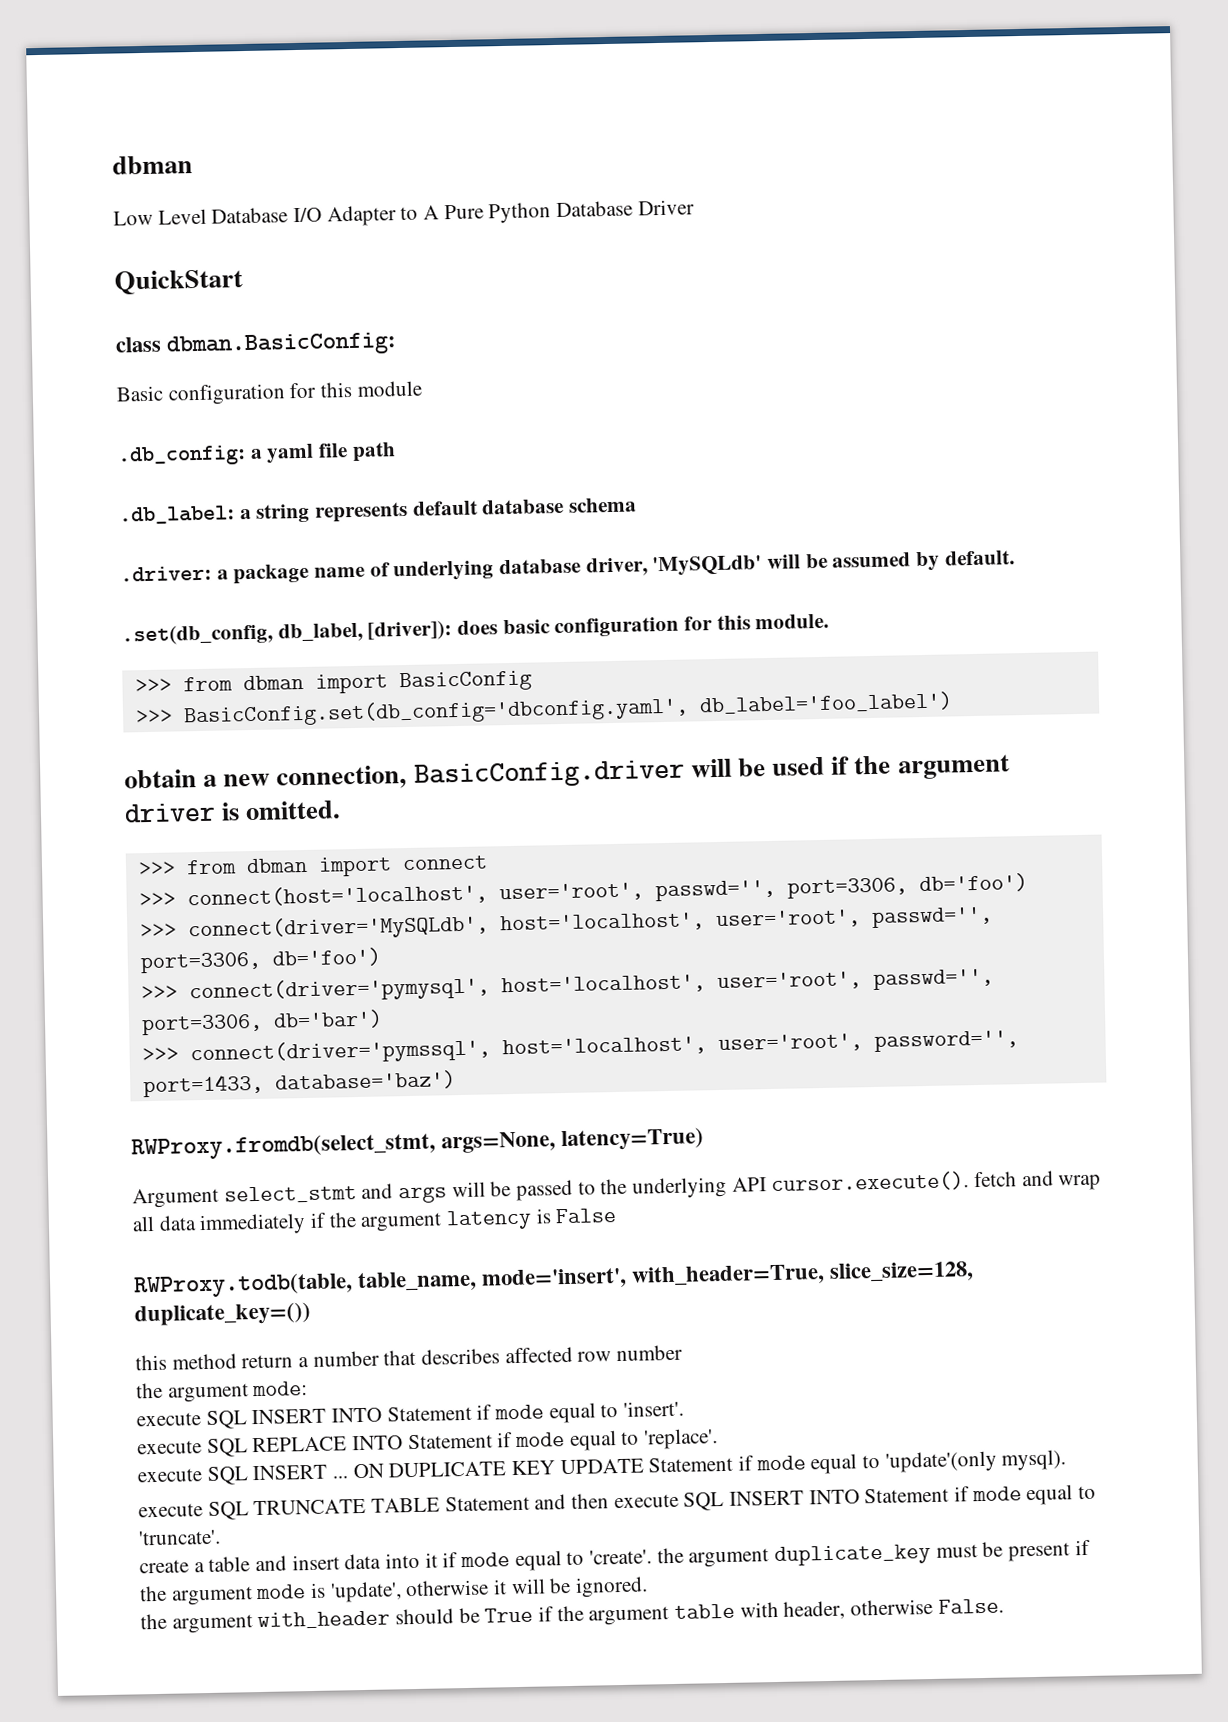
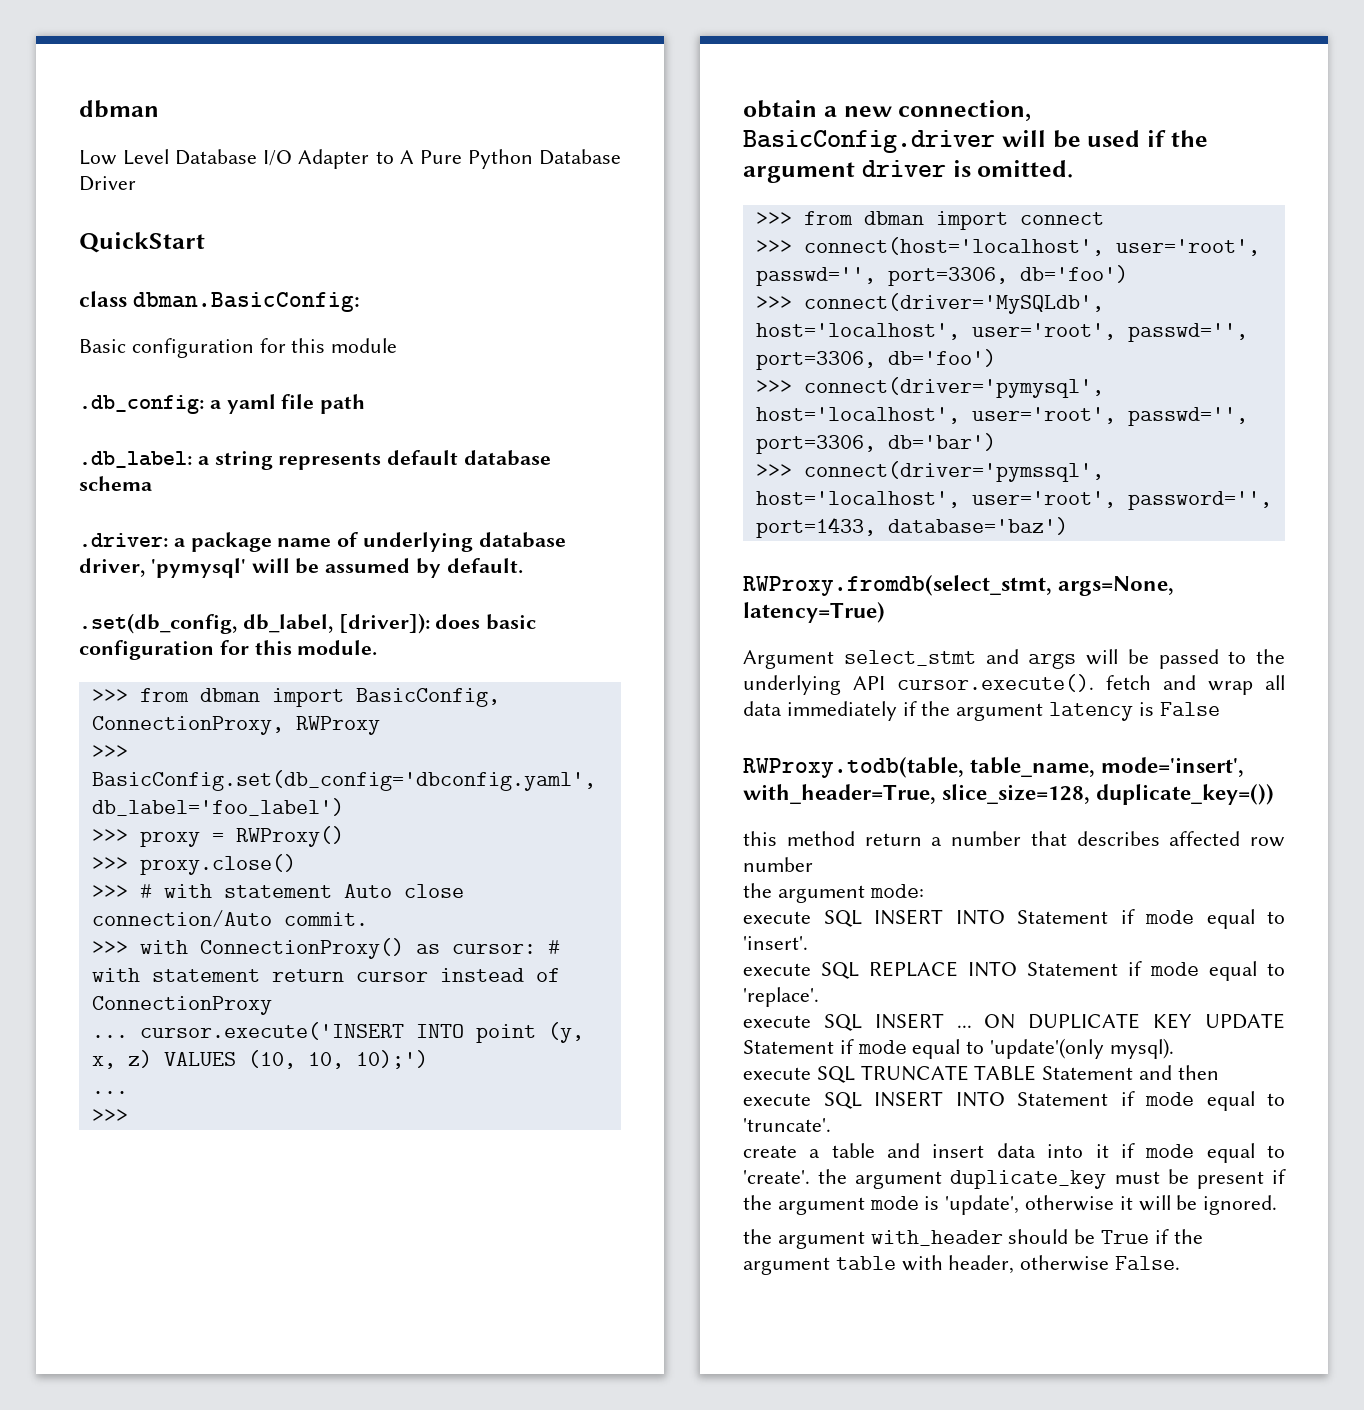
[652,555,763,577] 'MySQLdb' -> [150,558,246,578] 'pymysql'
[398,670,532,693] BasicConfig -> [355,688,500,707] [91,716,380,735] BasicConfig, ConnectionProxy, RWProxy
(953, 703) none -> [91,826,344,847] [91,854,296,875] [91,884,464,898] [91,910,368,927] [91,938,560,959] [91,968,560,982] [91,996,272,1015] [91,1022,584,1043] [91,1050,428,1069] [91,1091,128,1094] [91,1109,128,1122] // >>> proxy = RWProxy() // >>> proxy.close() // >>> # with statement Auto close connection/Auto commit. // >>> with ConnectionProxy() as cursor: # with statement return cursor instead of ConnectionProxy // ... cursor.execute('INSERT INTO point (y, x, z) VALUES (10, 10, 10);') // ... // >>>

